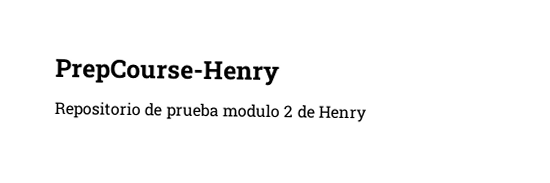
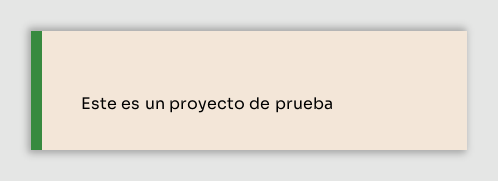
[55,57,280,87] [54,100,367,123] PrepCourse-Henry // Repositorio de prueba modulo 2 de Henry -> [81,97,333,113] Este es un proyecto de prueba

